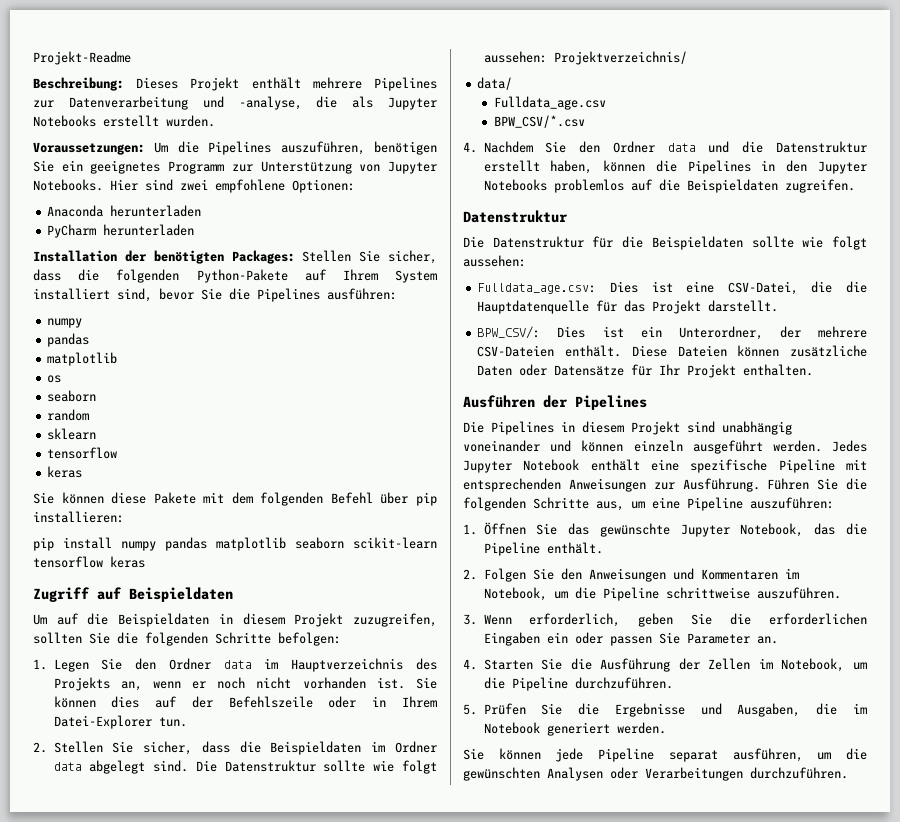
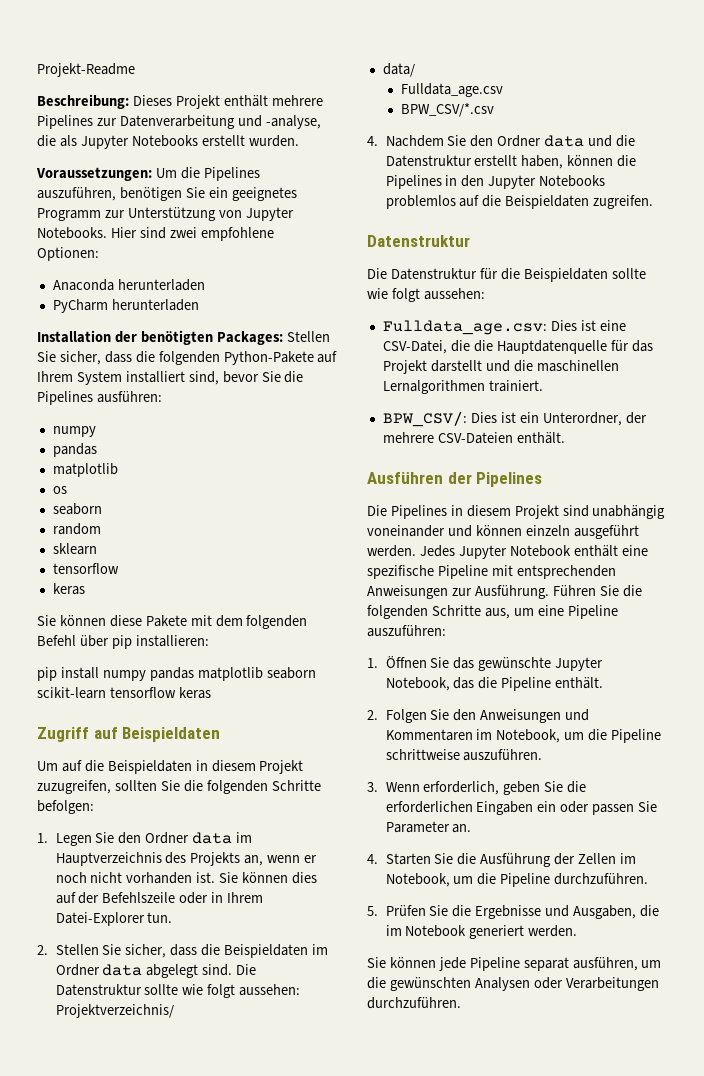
[708,300,779,312] darstellt. -> [430,360,619,372] [382,380,543,394] darstellt und die maschinellen Lernalgorithmen trainiert.
[631,345,867,357] [477,364,814,378] Diese Dateien können zusätzliche Daten oder Datensätze für Ihr Projekt enthalten. -> (565, 438) none

